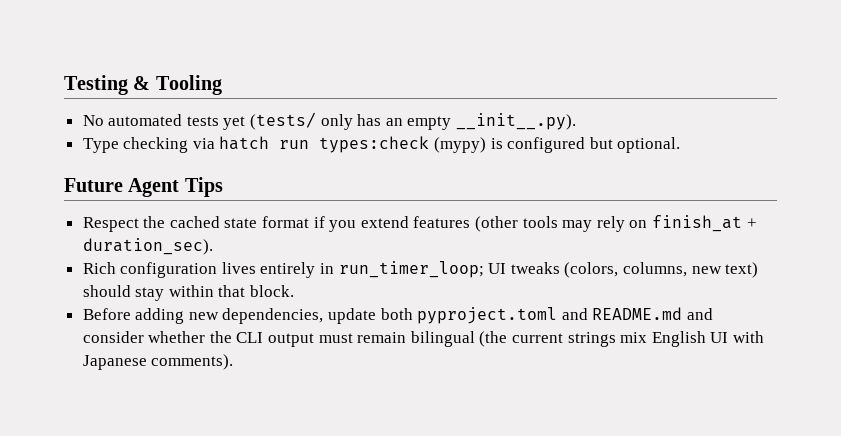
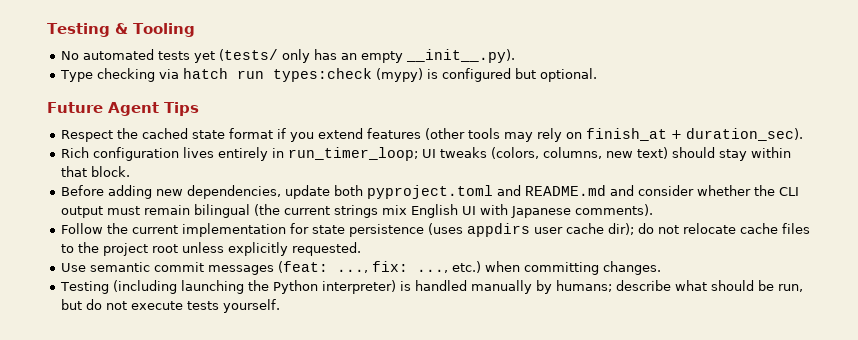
(234, 362) none -> [61,223,811,237] [61,242,362,256] [61,261,662,275] [60,280,804,294] [61,299,281,313] // Follow the current implementation for state persistence (uses appdirs user cache dir); do not relocate cache files to the project root unless explicitly requested. // Use semantic commit messages (feat: ..., fix: ..., etc.) when committing changes. // Testing (including launching the Python interpreter) is handled manually by humans; describe what should be run, but do not execute tests yourself.

